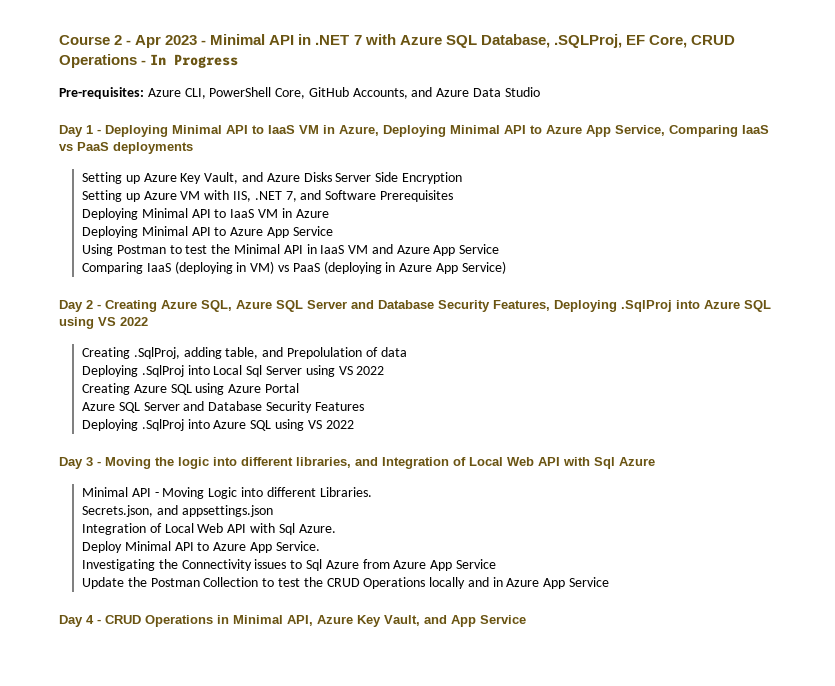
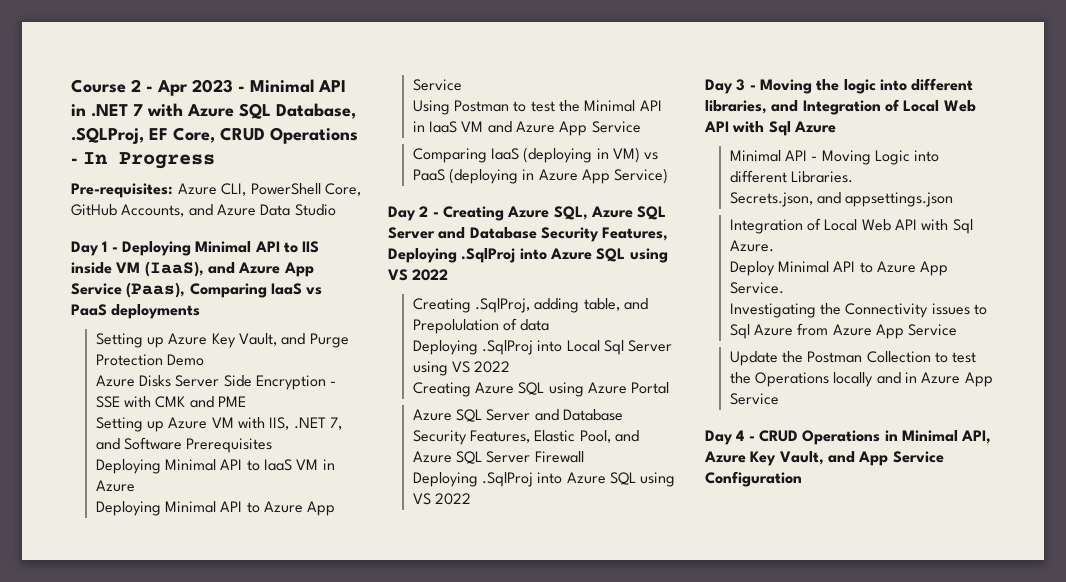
[268,125,665,137] IaaS VM in Azure, Deploying Minimal API to Azure App Service, -> [302,241,320,253] [71,261,314,277] [71,282,186,298] IIS inside VM (IaaS), and Azure App Service (Paas),
(263, 177) none -> [309,333,349,348] [95,354,205,366] Purge Protection Demo //
(462, 178) none -> [330,381,337,386] [95,396,247,408] - SSE with CMK and PME
[314,402,364,411] Features -> [470,430,640,443] [412,451,584,464] Features, Elastic Pool, and Azure SQL Server Firewall
[326,578,360,587] CRUD -> (751, 378) none
(526, 619) none -> [705,471,802,487] Configuration

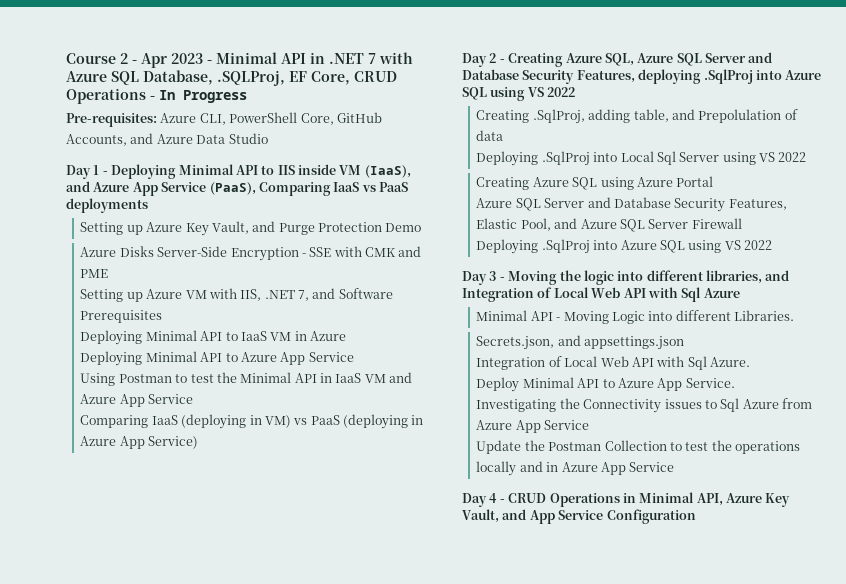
[126,282,186,298] (Paas), -> [209,182,256,195] (PaaS),
[175,375,252,387] Server Side -> [157,246,228,257] Server-Side
[388,248,457,263] Deploying -> [638,69,702,84] deploying
[755,372,830,387] Operations -> [735,441,801,454] operations

